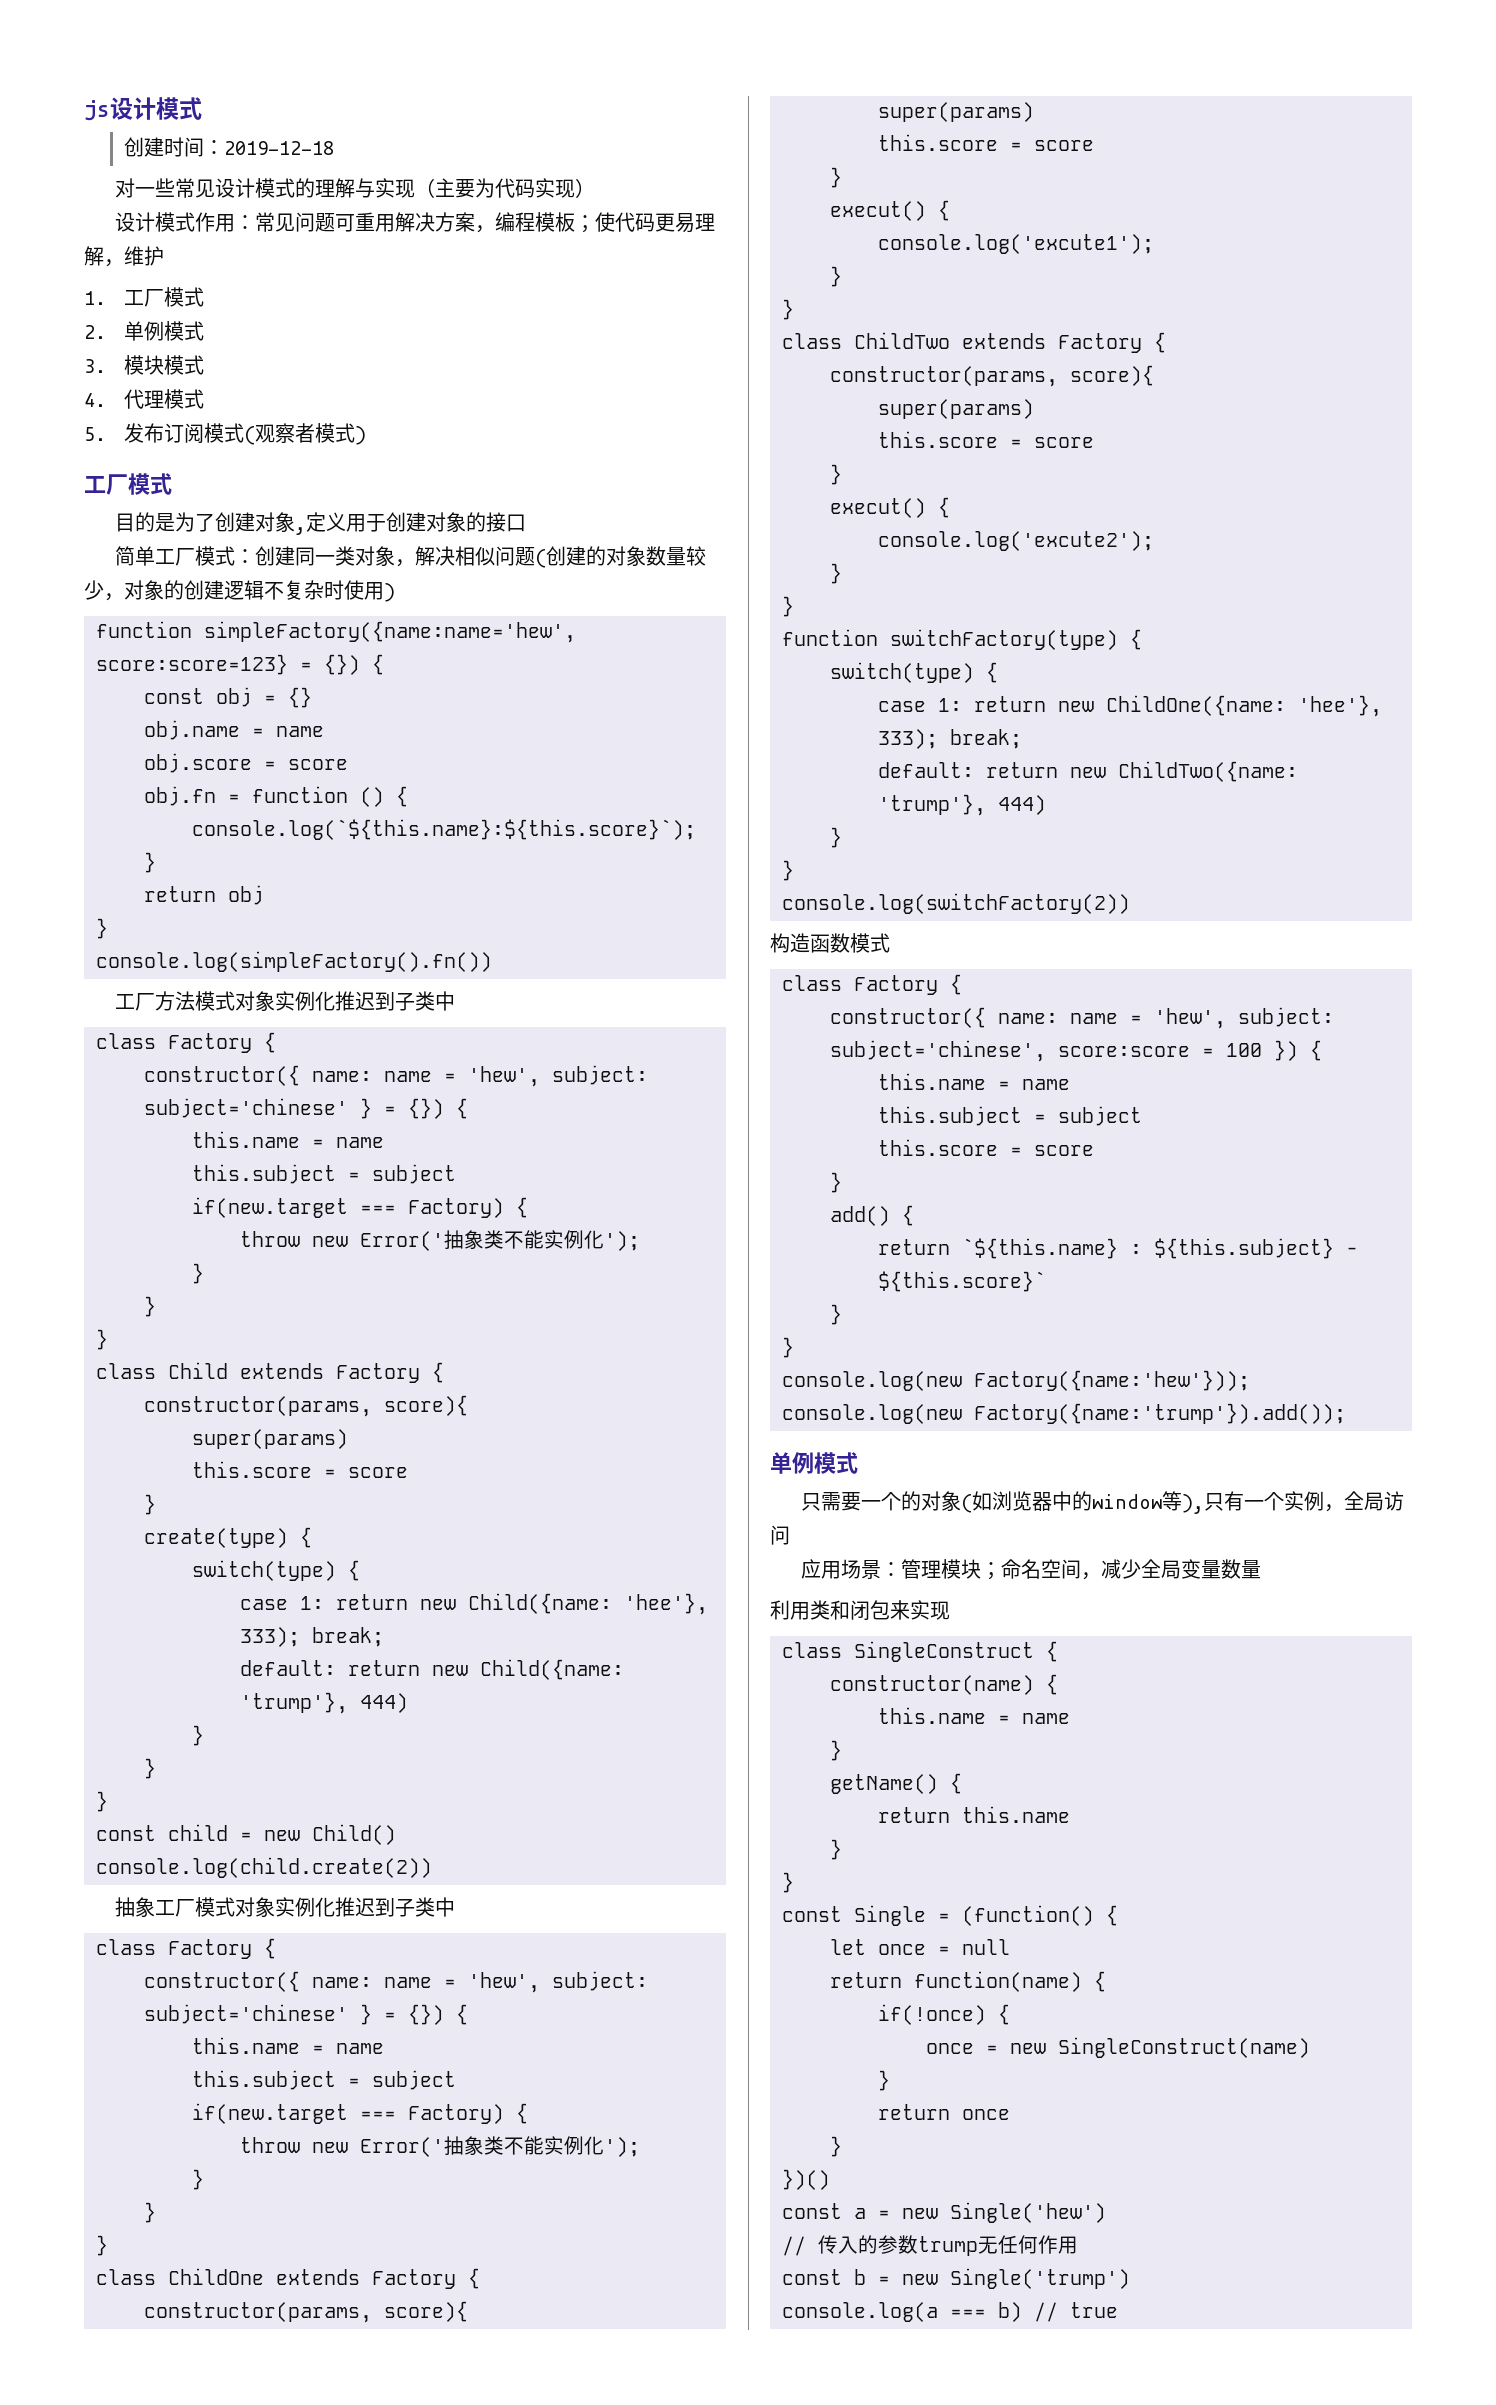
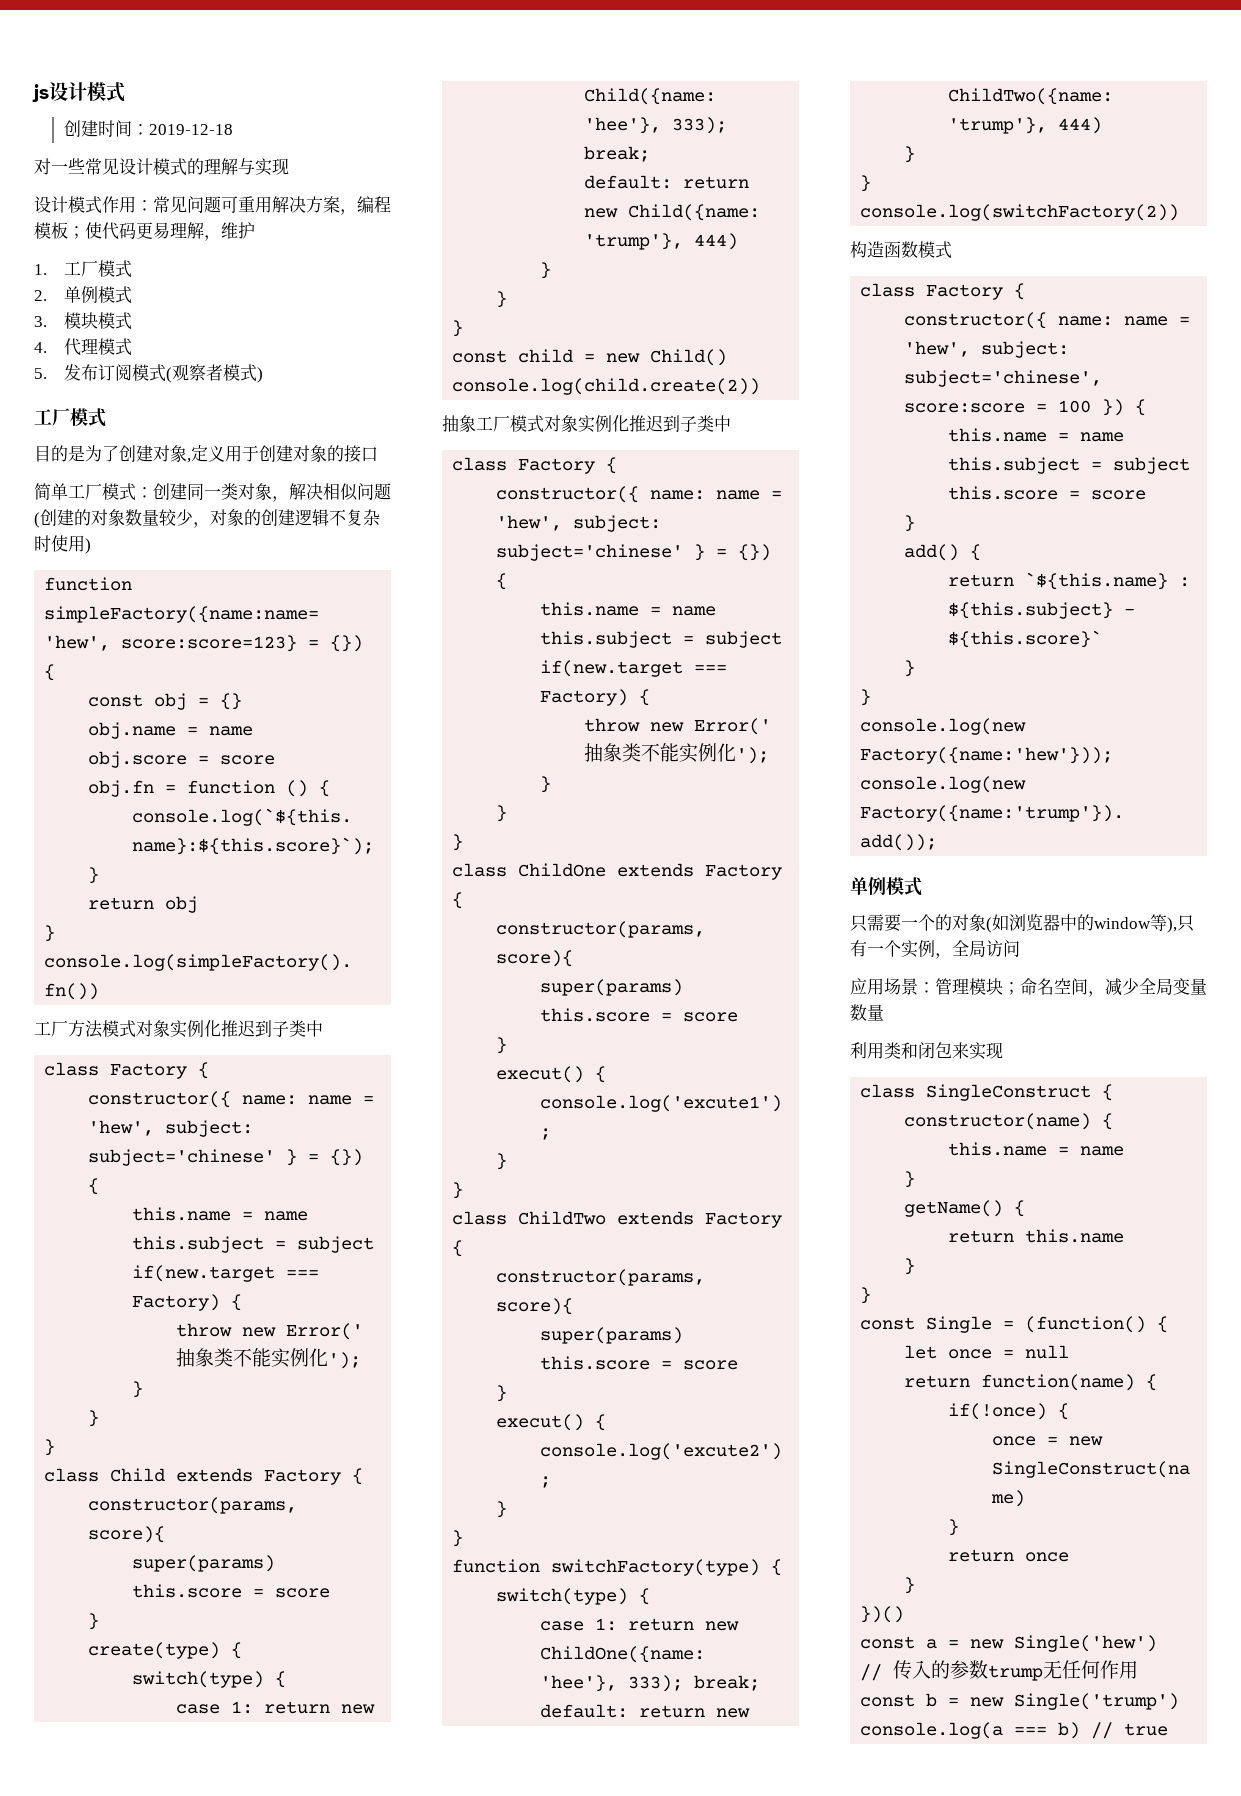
[414,178,595,198] （主要为代码实现） -> (289, 166) none

